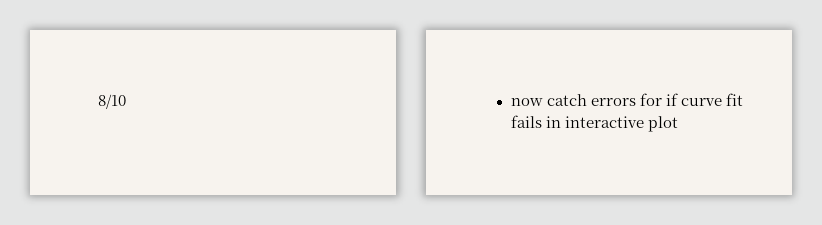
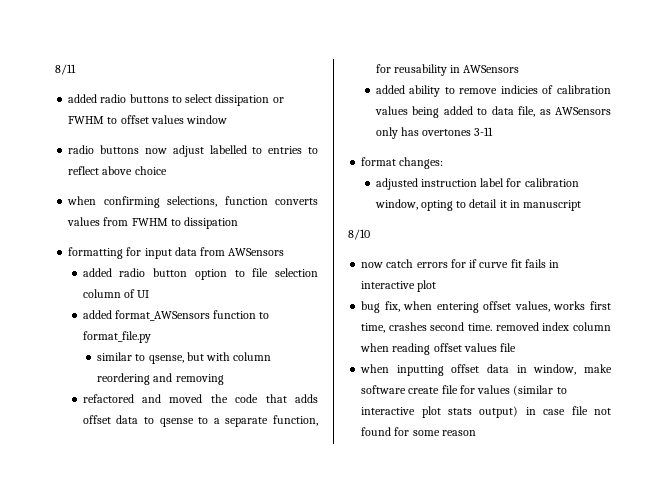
(98, 101) none -> [55,64,76,75] [68,94,284,106] [68,115,228,124] [68,145,318,157] [68,166,167,175] [67,196,318,208] [67,217,239,229] [68,247,285,259] [82,268,318,280] [82,289,150,298] [82,310,270,321] [82,331,151,343] [97,352,272,364] [97,373,224,385] [82,394,318,403] [82,415,319,427] [375,64,520,76] [375,85,611,97] [374,106,611,118] [375,127,494,139] [361,157,444,169] [375,178,579,190] [374,199,582,211] 8/11 // added radio buttons to select dissipation or FWHM to offset values window // radio buttons now adjust labelled to entries to reflect above choice // when confirming selections, function converts values from FWHM to dissipation // formatting for input data from AWSensors // added radio button option to file selection column of UI // added format_AWSensors function to format_file.py // similar to qsense, but with column reordering and removing // refactored and moved the code that adds offset data to qsense to a separate function, for reusability in AWSensors // added ability to remove indicies of calibration values being added to data file, as AWSensors only has overtones 3-11 // format changes: // adjusted instruction label for calibration window, opting to detail it in manuscript //
(678, 124) none -> [361,301,611,313] [361,322,611,333] [360,343,517,355] [360,364,612,376] [361,385,567,396] [361,406,611,418] [361,427,476,436] // bug fix, when entering offset values, works first time, crashes second time. removed index column when reading offset values file // when inputting offset data in window, make software create file for values (similar to interactive plot stats output) in case file not found for some reason

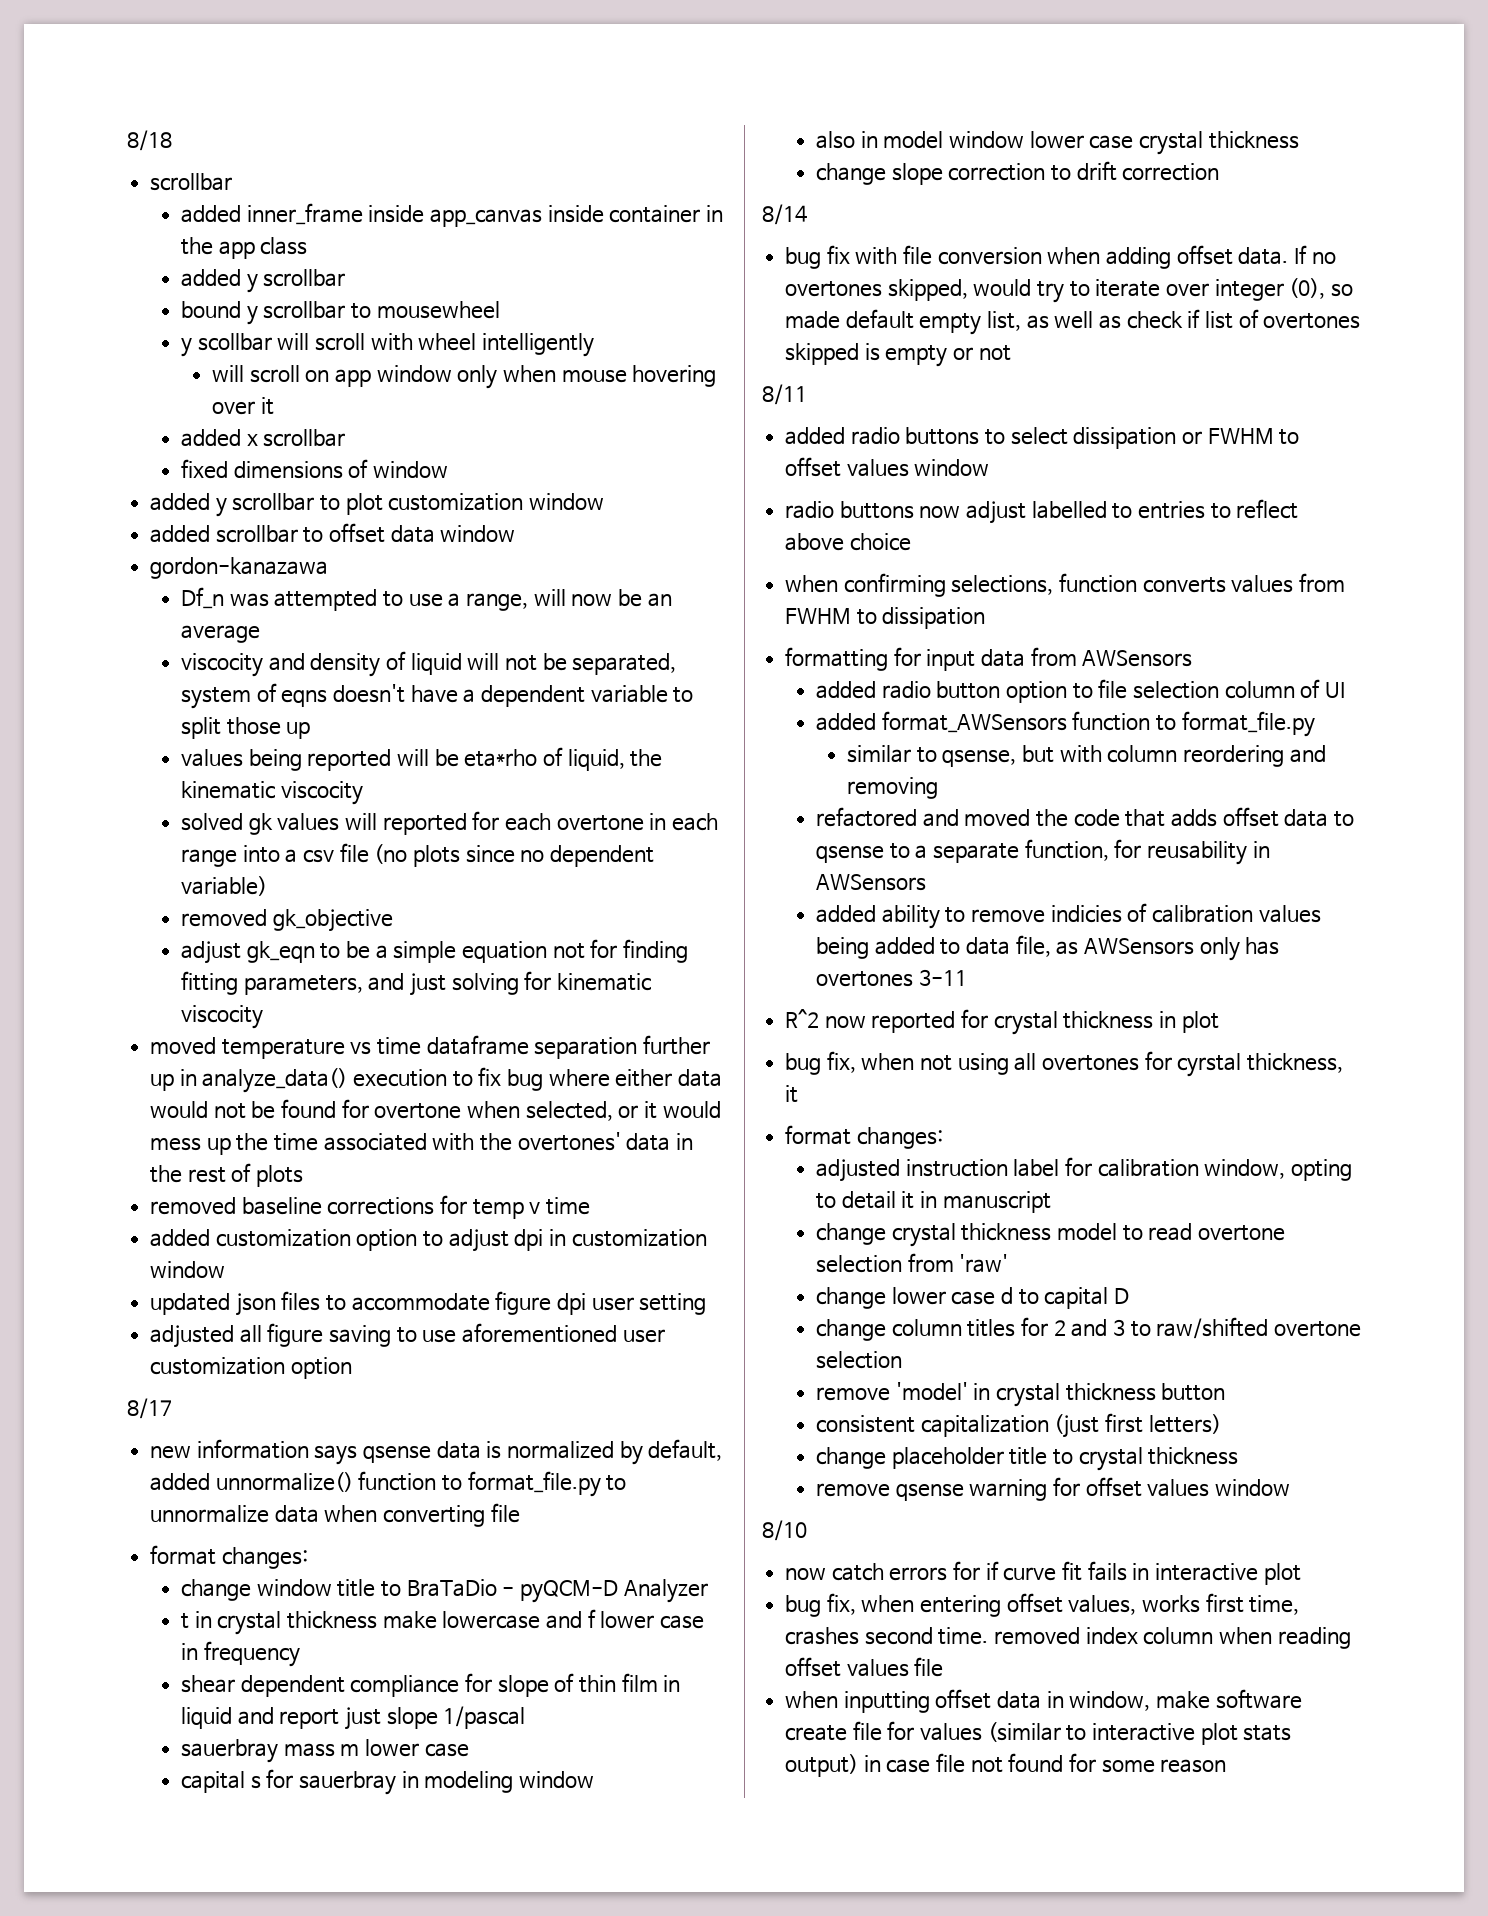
(55, 69) none -> [127,130,172,151] [150,173,233,191] [180,203,723,227] [180,237,308,259] [180,269,346,293] [180,301,500,325] [180,333,594,357] [211,365,717,389] [211,397,274,415] [180,429,346,447] [180,459,448,479] [150,493,605,517] [150,523,516,543] [150,557,329,579] [180,587,672,611] [180,625,260,643] [180,651,677,677] [180,683,694,709] [180,717,311,739] [180,747,663,771] [180,781,363,805] [180,811,718,835] [180,843,654,867] [180,876,267,896] [180,909,393,932] [180,939,688,964] [180,971,651,996] [180,1005,263,1029] [150,1035,711,1059] [150,1067,723,1093] [150,1099,721,1121] [150,1132,694,1155] [150,1163,304,1187] [150,1195,591,1219] [150,1229,707,1252] [150,1261,226,1278] [150,1291,707,1316] [150,1323,665,1348] [150,1357,352,1379] [127,1398,172,1419] [150,1439,723,1465] [150,1471,627,1497] [150,1503,520,1527] [150,1545,308,1569] [180,1579,708,1603] [180,1609,704,1635] [180,1641,300,1667] [180,1673,681,1697] [180,1706,526,1730] [180,1739,469,1763] [180,1769,594,1795] [815,131,1299,155] [815,161,1220,185] [762,204,807,225] [785,245,1336,269] [785,278,1354,303] [785,309,1361,335] [785,343,1011,367] 8/18 // scrollbar // added inner_frame inside app_canvas inside container in the app class // added y scrollbar // bound y scrollbar to mousewheel // y scollbar will scroll with wheel intelligently // will scroll on app window only when mouse hovering over it // added x scrollbar // fixed dimensions of window // added y scrollbar to plot customization window // added scrollbar to offset data window // gordon-kanazawa // Df_n was attempted to use a range, will now be an average // viscocity and density of liquid will not be separated, system of eqns doesn't have a dependent variable to split those up // values being reported will be eta*rho of liquid, the kinematic viscocity // solved gk values will reported for each overtone in each range into a csv file (no plots since no dependent variable) // removed gk_objective // adjust gk_eqn to be a simple equation not for finding fitting parameters, and just solving for kinematic viscocity // moved temperature vs time dataframe separation further up in analyze_data() execution to fix bug where either data would not be found for overtone when selected, or it would mess up the time associated with the overtones' data in the rest of plots // removed baseline corrections for temp v time // added customization option to adjust dpi in customization window // updated json files to accommodate figure dpi user setting // adjusted all figure saving to use aforementioned user customization option // 8/17 // new information says qsense data is normalized by default, added unnormalize() function to format_file.py to unnormalize data when converting file // format changes: // change window title to BraTaDio - pyQCM-D Analyzer // t in crystal thickness make lowercase and f lower case in frequency // shear dependent compliance for slope of thin film in liquid and report just slope 1/pascal // sauerbray mass m lower case // capital s for sauerbray in modeling window // also in model window lower case crystal thickness // change slope correction to drift correction // 8/14 // bug fix with file conversion when adding offset data. If no overtones skipped, would try to iterate over integer (0), so made default empty list, as well as check if list of overtones skipped is empty or not //
(494, 131) none -> [785,1009,1219,1035] [785,1051,1344,1077] [785,1085,799,1103] // R^2 now reported for crystal thickness in plot // bug fix, when not using all overtones for cyrstal thickness, it
(582, 205) none -> [815,1223,1285,1247] [815,1253,1009,1273] [815,1287,1129,1309] [815,1317,1361,1341] [815,1351,902,1369] [815,1382,1226,1407] [815,1413,1221,1438] [815,1447,1239,1471] [815,1477,1290,1501] // change crystal thickness model to read overtone selection from 'raw' // change lower case d to capital D // change column titles for 2 and 3 to raw/shifted overtone selection // remove 'model' in crystal thickness button // consistent capitalization (just first letters) // change placeholder title to crystal thickness // remove qsense warning for offset values window

